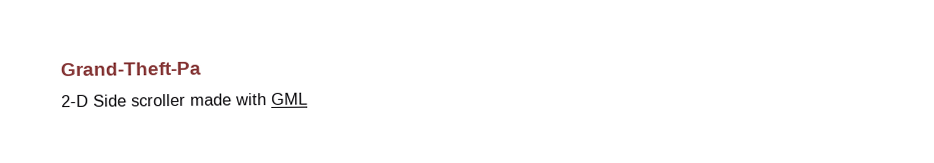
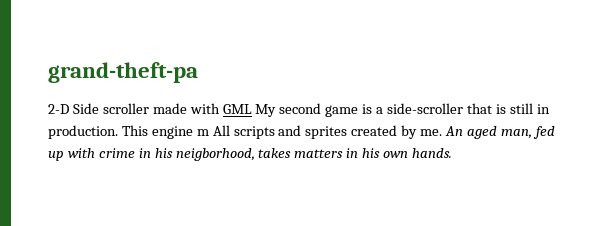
[60,61,201,77] Grand-Theft-Pa -> [48,62,198,83] grand-theft-pa
(308, 98) none -> [255,103,550,117] [48,125,555,139] [48,148,453,161] My second game is a side-scroller that is still in production. This engine m All scripts and sprites created by me. An aged man, fed up with crime in his neigborhood, takes matters in his own hands.

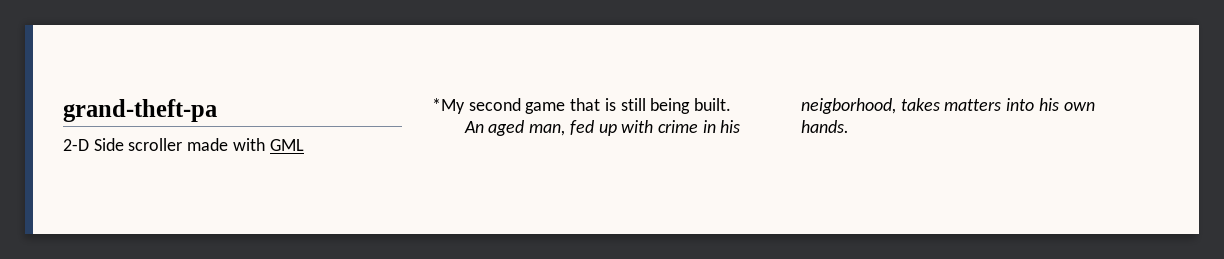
[255,104,277,117] My -> [432,98,465,114] // *My
[362,103,550,114] [48,125,443,139] is a side-scroller that is still in production. This engine m All scripts and sprites created by me. -> [570,98,732,114] that is still being built. //
[346,148,359,158] in -> [1006,98,1035,111] into

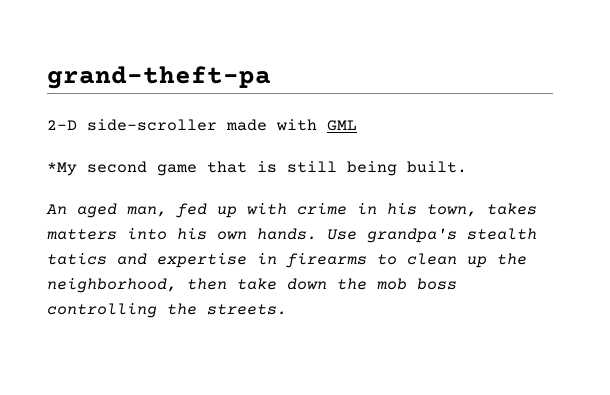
[93,138,183,151] Side scroller -> [87,119,217,131] side-scroller
[801,98,896,114] neigborhood, -> [427,204,477,217] town,
(849, 126) none -> [327,228,537,243] [47,253,527,268] [47,278,457,293] [47,303,287,318] Use grandpa's stealth tatics and expertise in firearms to clean up the neighborhood, then take down the mob boss controlling the streets.

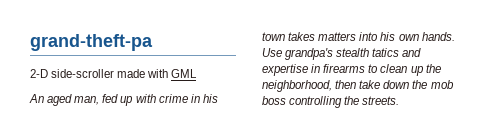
[47,161,467,176] // *My second game that is still being built. -> (198, 73) none
[427,204,477,217] town, -> [262,32,285,41] town

